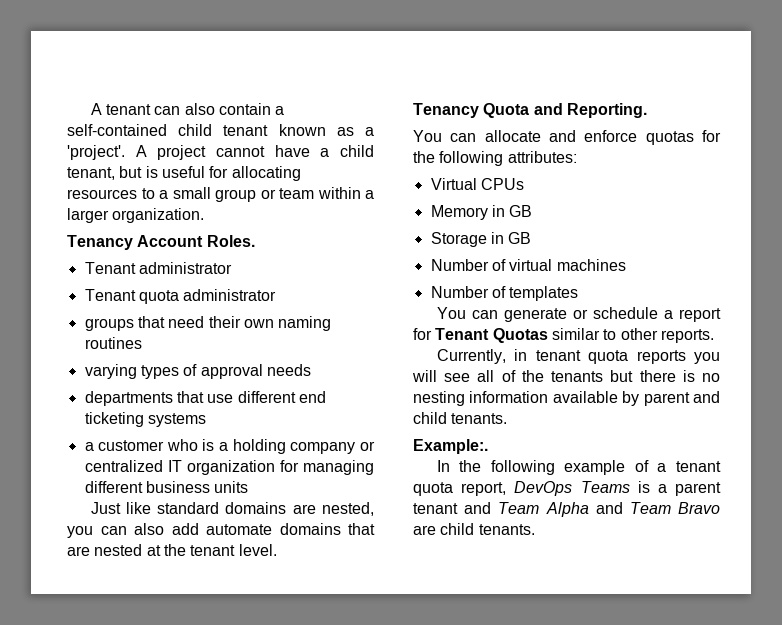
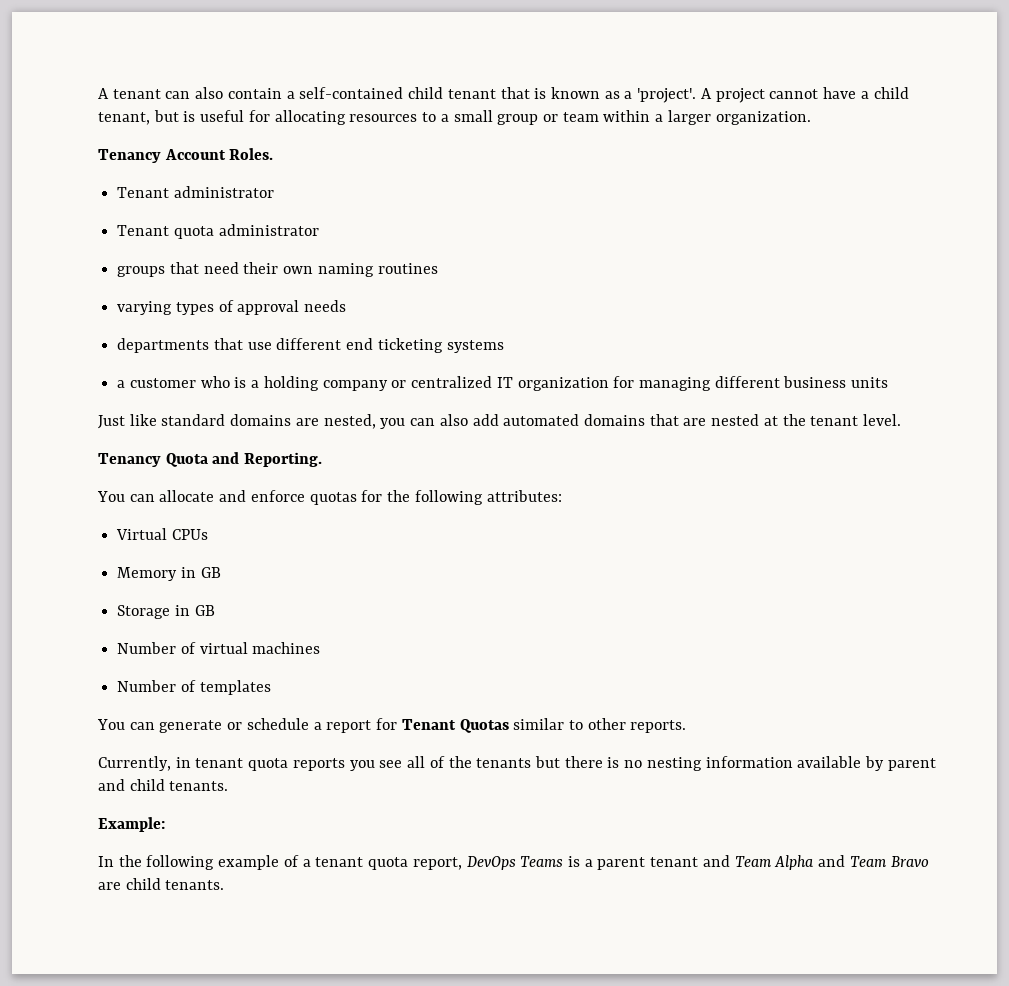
(269, 130) none -> [500,87,547,99] that is
[206,524,272,535] automate -> [503,414,580,426] automated
[412,370,437,382] will -> (375, 765) none
[413,439,488,454] Example:. -> [98,817,165,832] Example:

